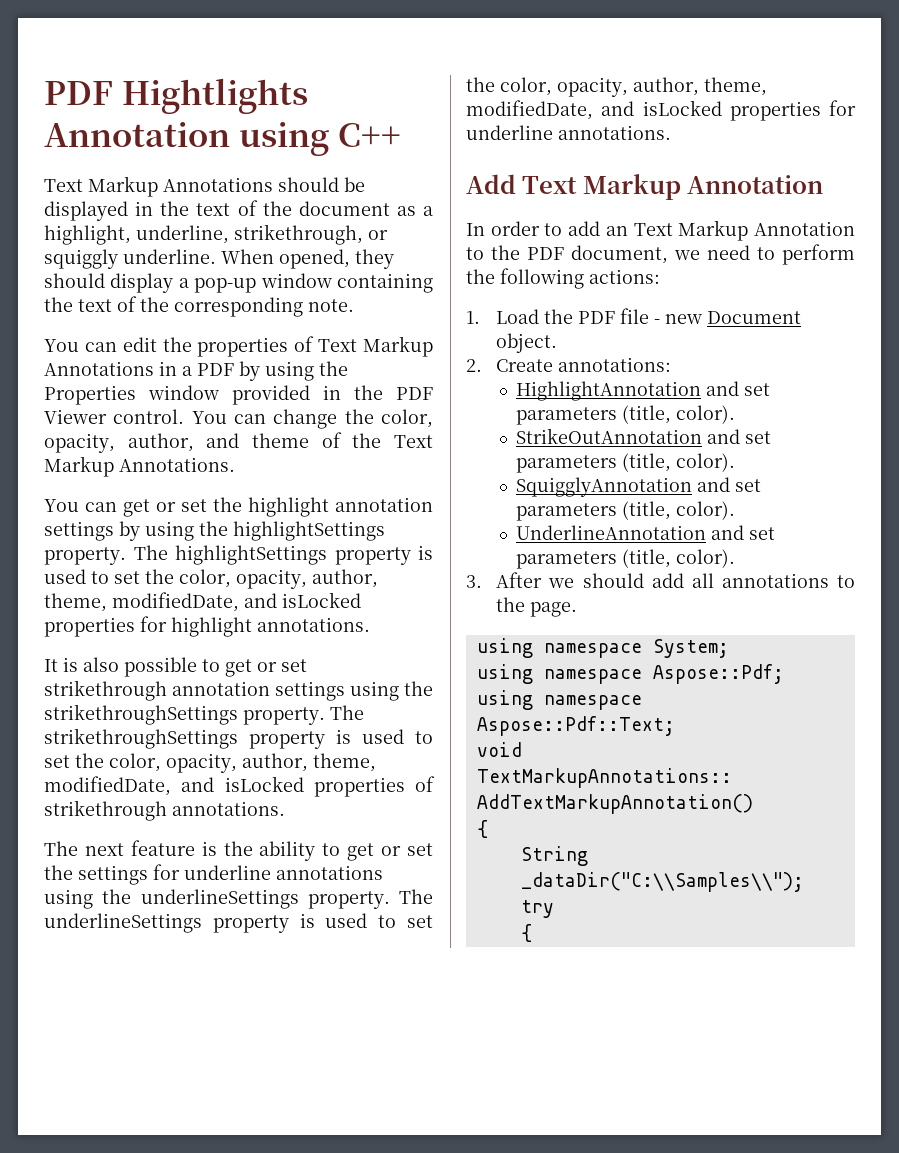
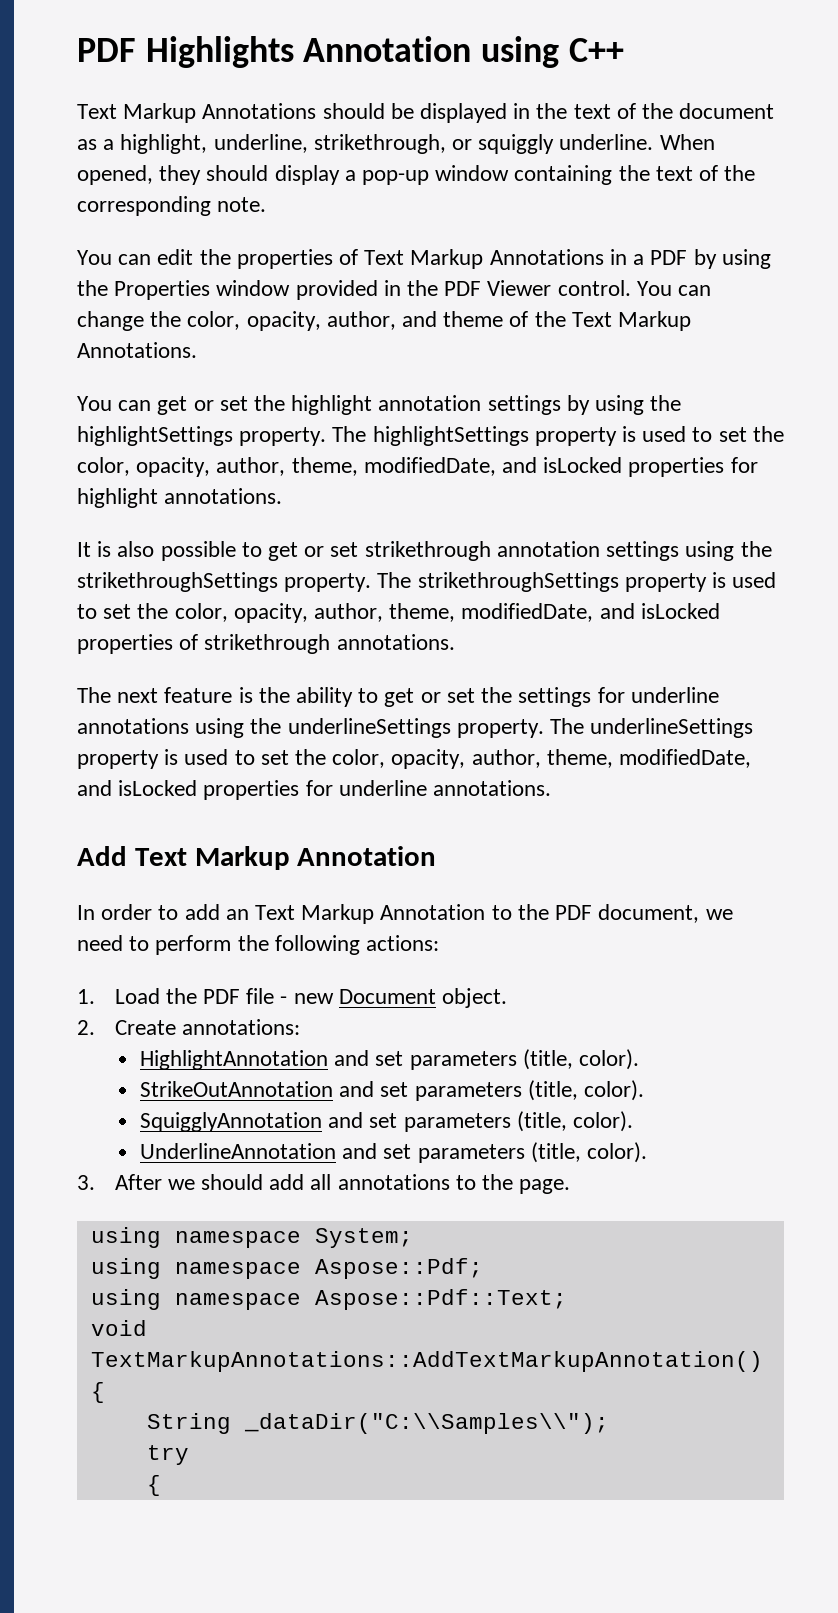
[44,78,308,114] PDF Hightlights -> [77,36,294,68] PDF Highlights

